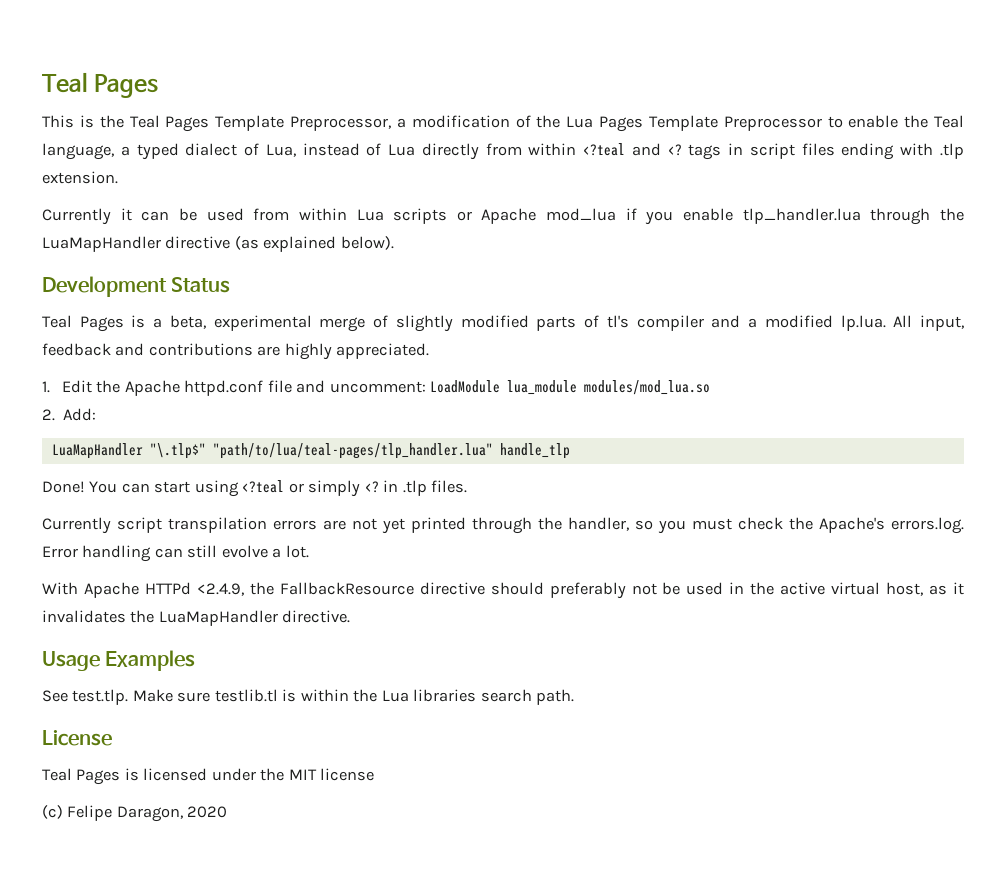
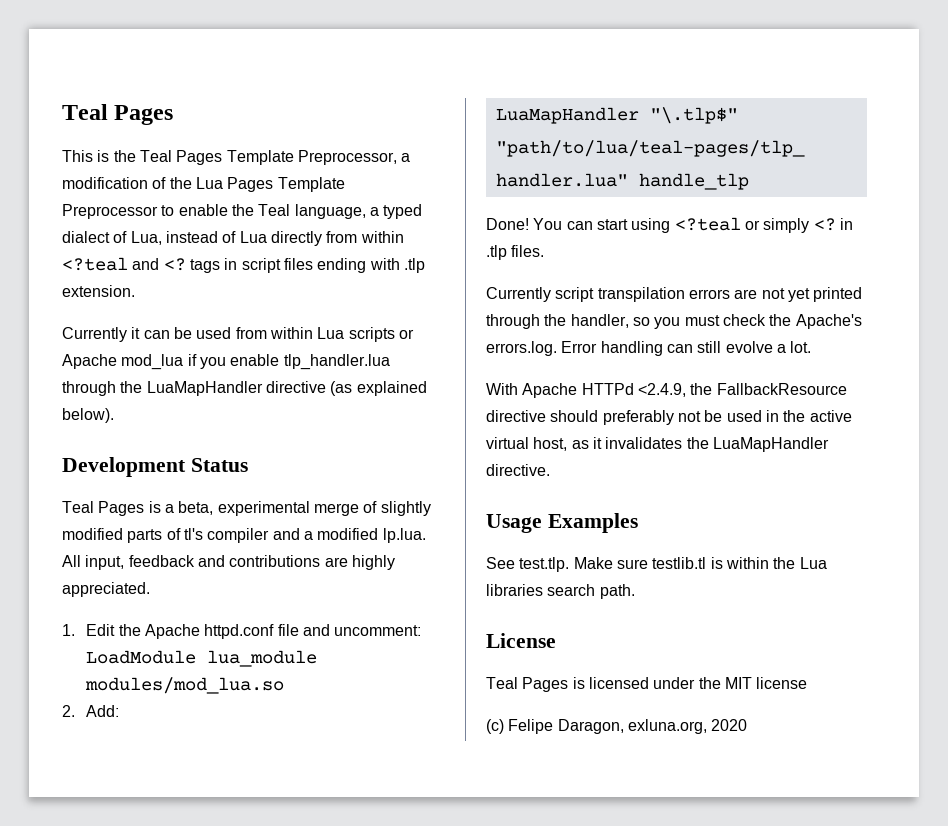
(183, 814) none -> [627,719,707,734] exluna.org,

